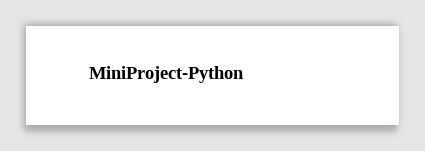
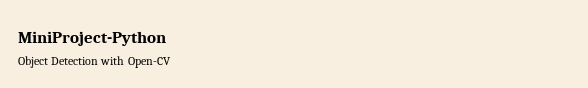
(244, 74) none -> [18,56,171,68] // Object Detection with Open-CV

